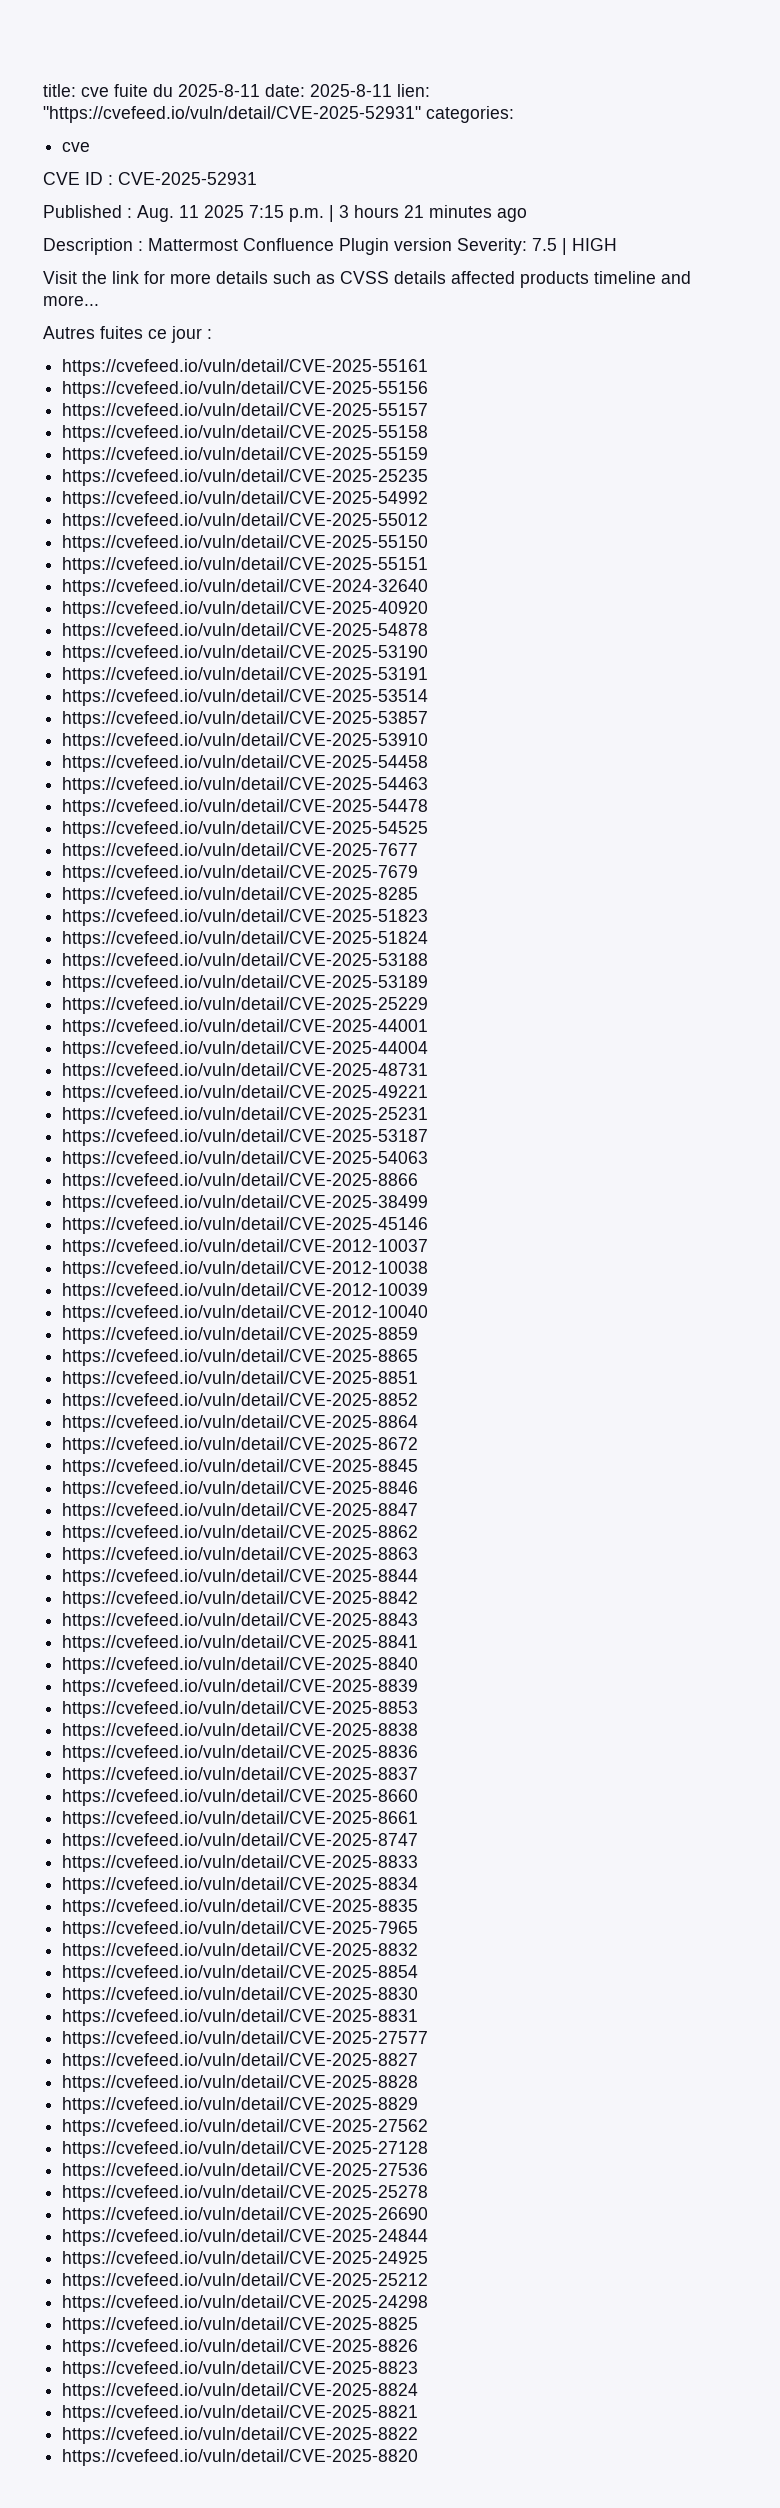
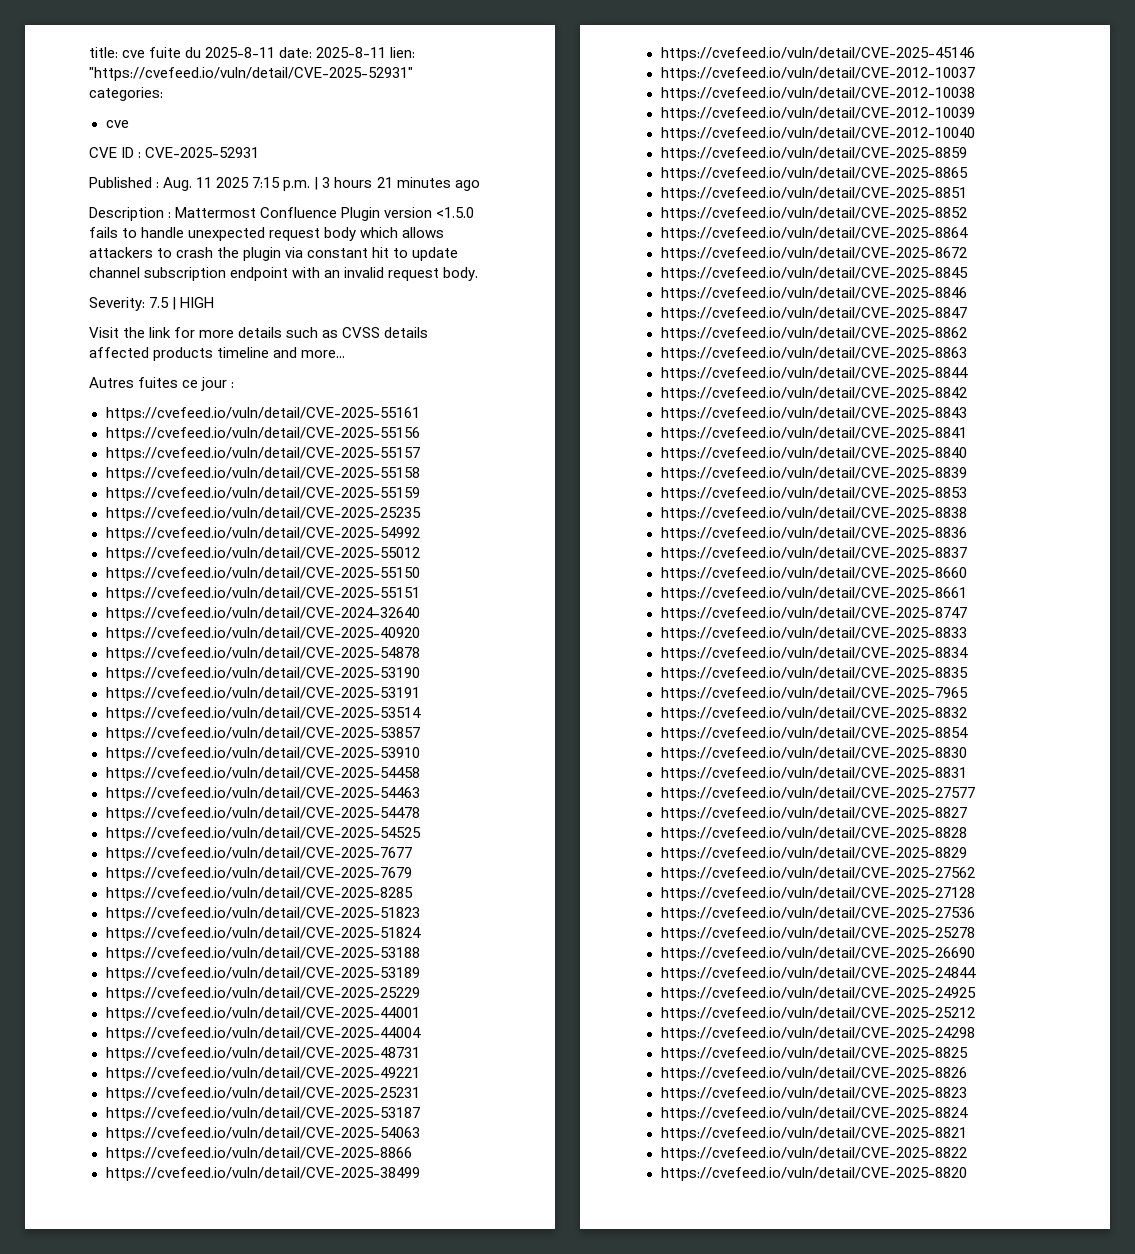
(452, 244) none -> [436,207,475,218] [89,227,445,241] [89,247,459,261] [89,267,479,281] <1.5.0 fails to handle unexpected request body which allows attackers to crash the plugin via constant hit to update channel subscription endpoint with an invalid request body. //

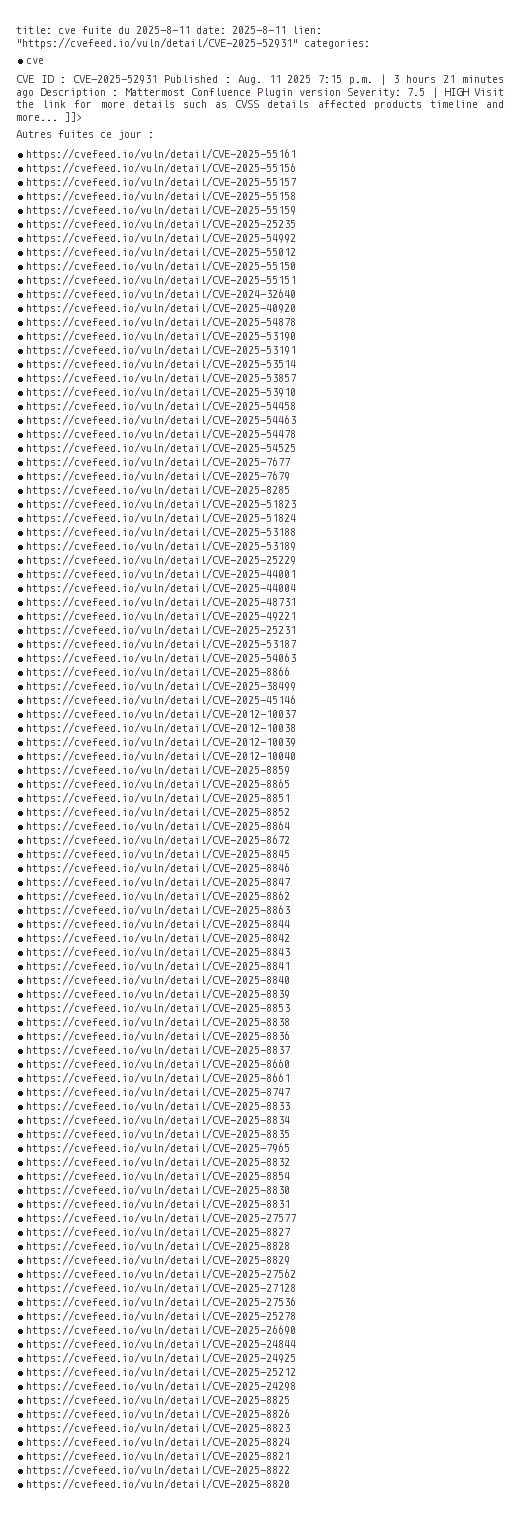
(260, 152) // -> (157, 79) none
(480, 185) // -> (34, 94) none
[436,207,475,218] [89,227,445,241] [89,247,459,261] [89,267,479,281] <1.5.0 fails to handle unexpected request body which allows attackers to crash the plugin via constant hit to update channel subscription endpoint with an invalid request body. // -> (342, 92) none
(215, 302) // -> (469, 92) none
(346, 354) none -> [64,112,82,122] ]]>

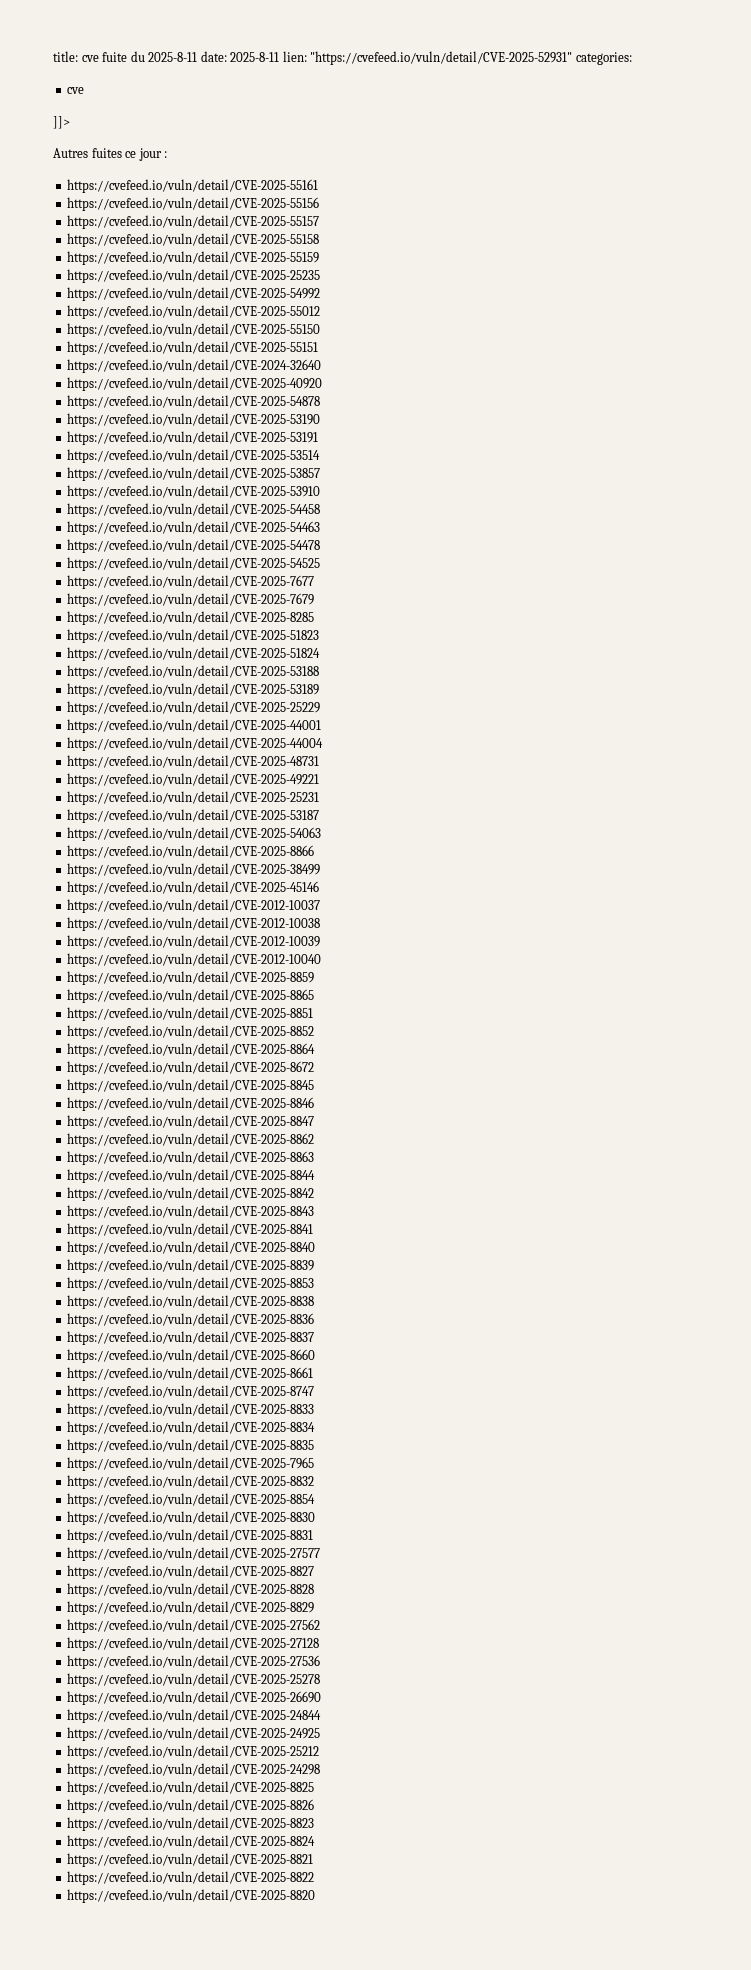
[16,74,505,85] [16,87,505,98] [16,100,505,110] [16,114,58,121] CVE ID : CVE-2025-52931 Published : Aug. 11 2025 7:15 p.m. | 3 hours 21 minutes ago Description : Mattermost Confluence Plugin version Severity: 7.5 | HIGH Visit the link for more details such as CVSS details affected products timeline and more... -> (85, 90) none

